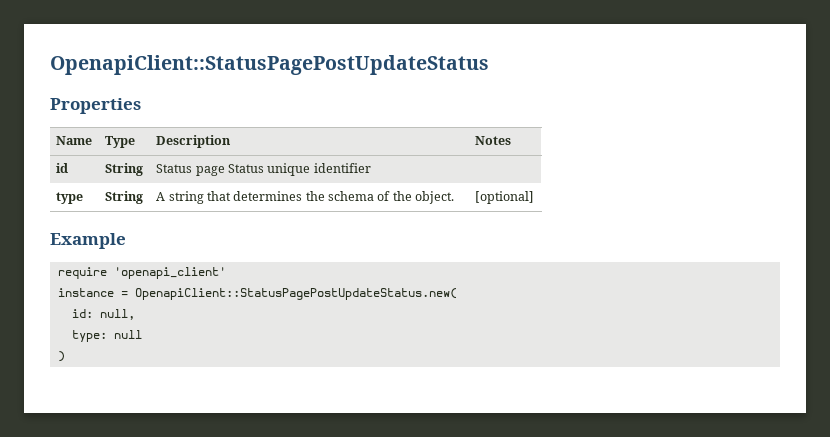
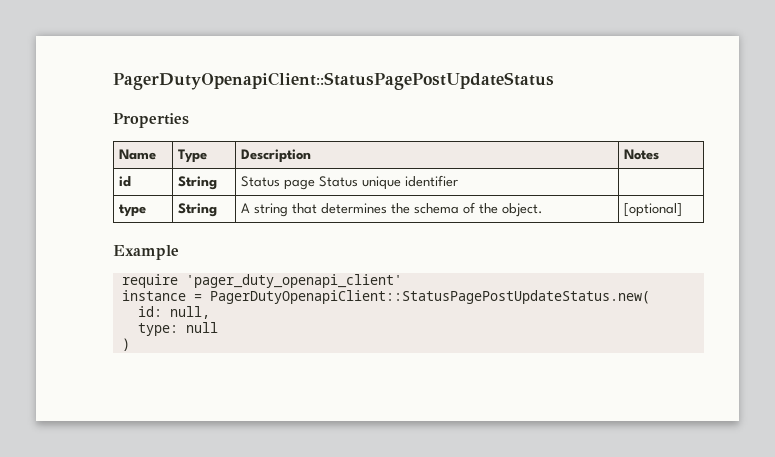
[50,55,489,75] OpenapiClient::StatusPagePostUpdateStatus -> [113,72,554,90] PagerDutyOpenapiClient::StatusPagePostUpdateStatus
[113,267,226,279] 'openapi_client' -> [185,274,402,288] 'pager_duty_openapi_client'
[134,288,457,300] OpenapiClient::StatusPagePostUpdateStatus.new( -> [209,290,650,304] PagerDutyOpenapiClient::StatusPagePostUpdateStatus.new(

